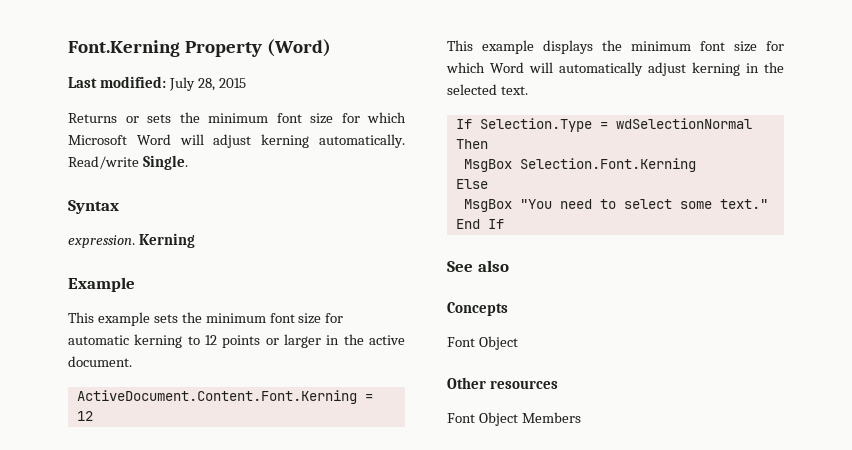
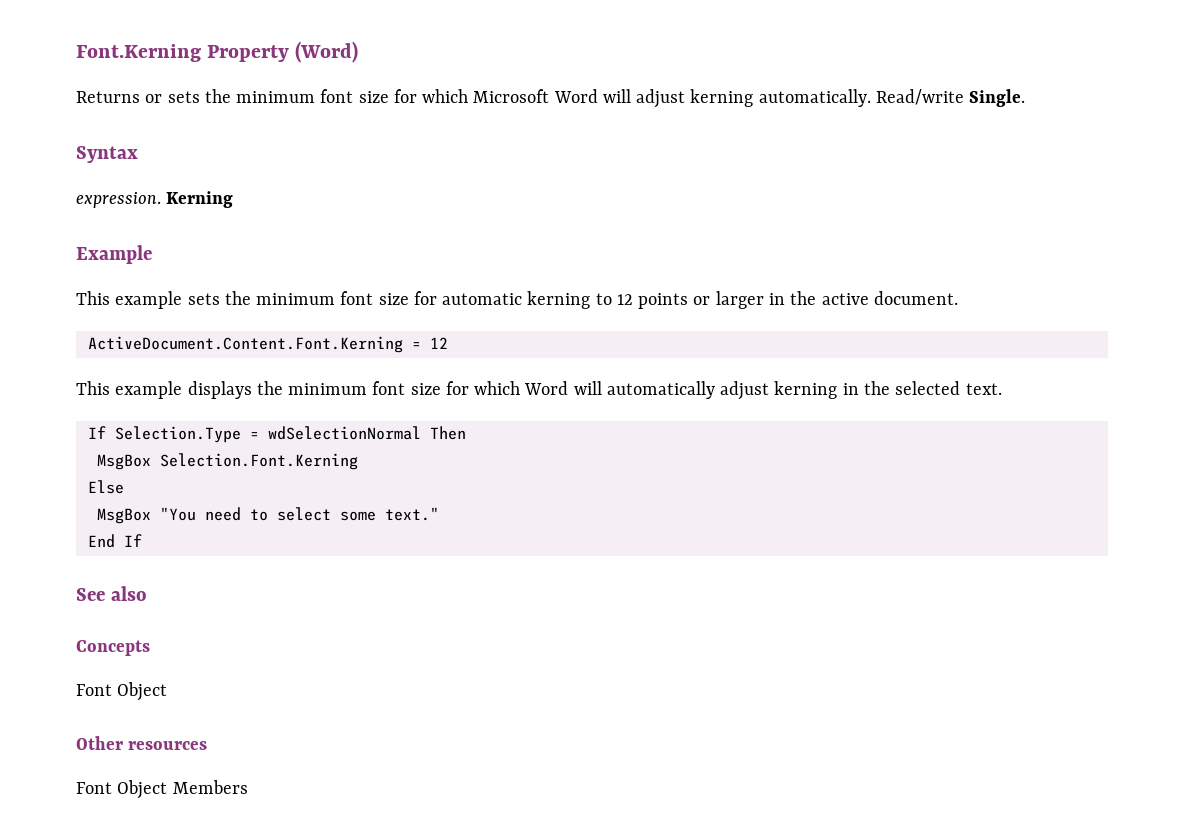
[68,76,246,91] // Last modified: July 28, 2015 -> (359, 52) none

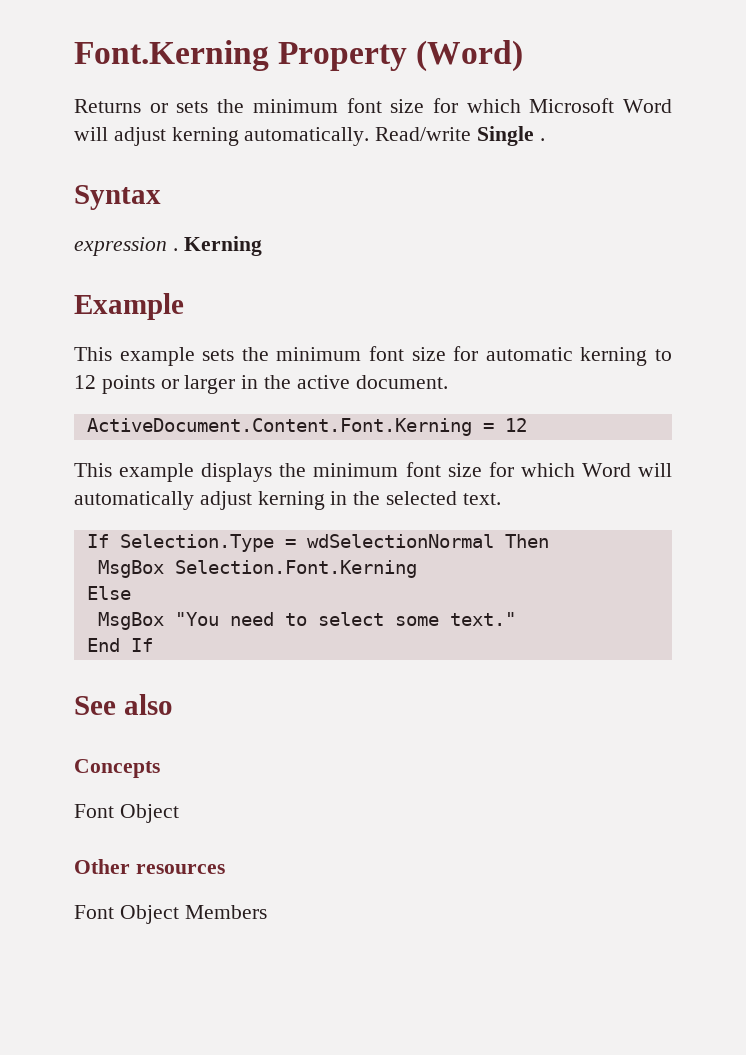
[969,89,1026,107] Single. -> [477,126,545,146] Single .
[76,192,161,208] expression. -> [74,237,178,256] expression .

